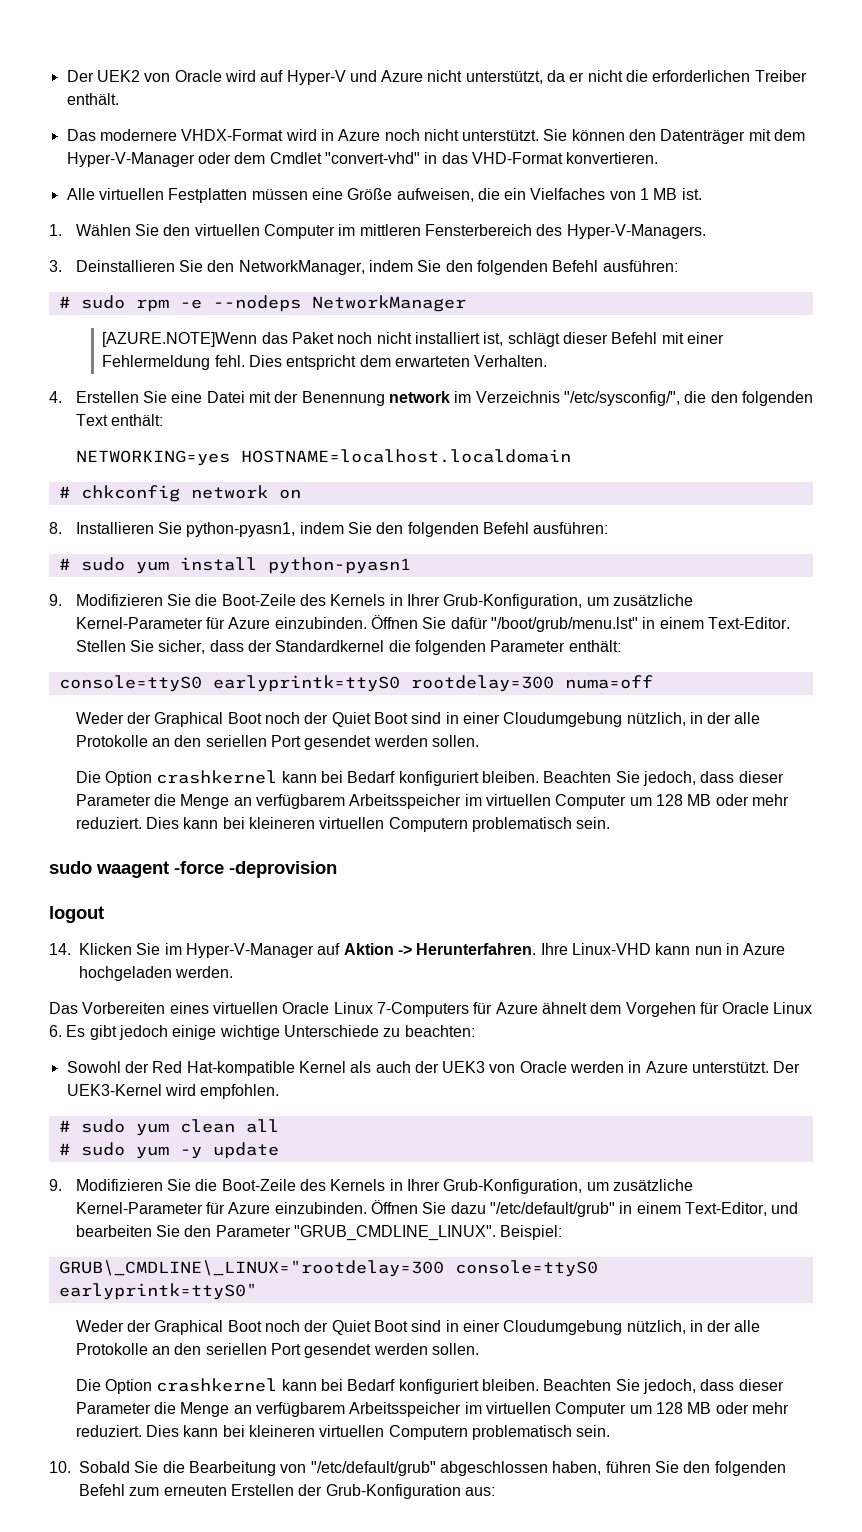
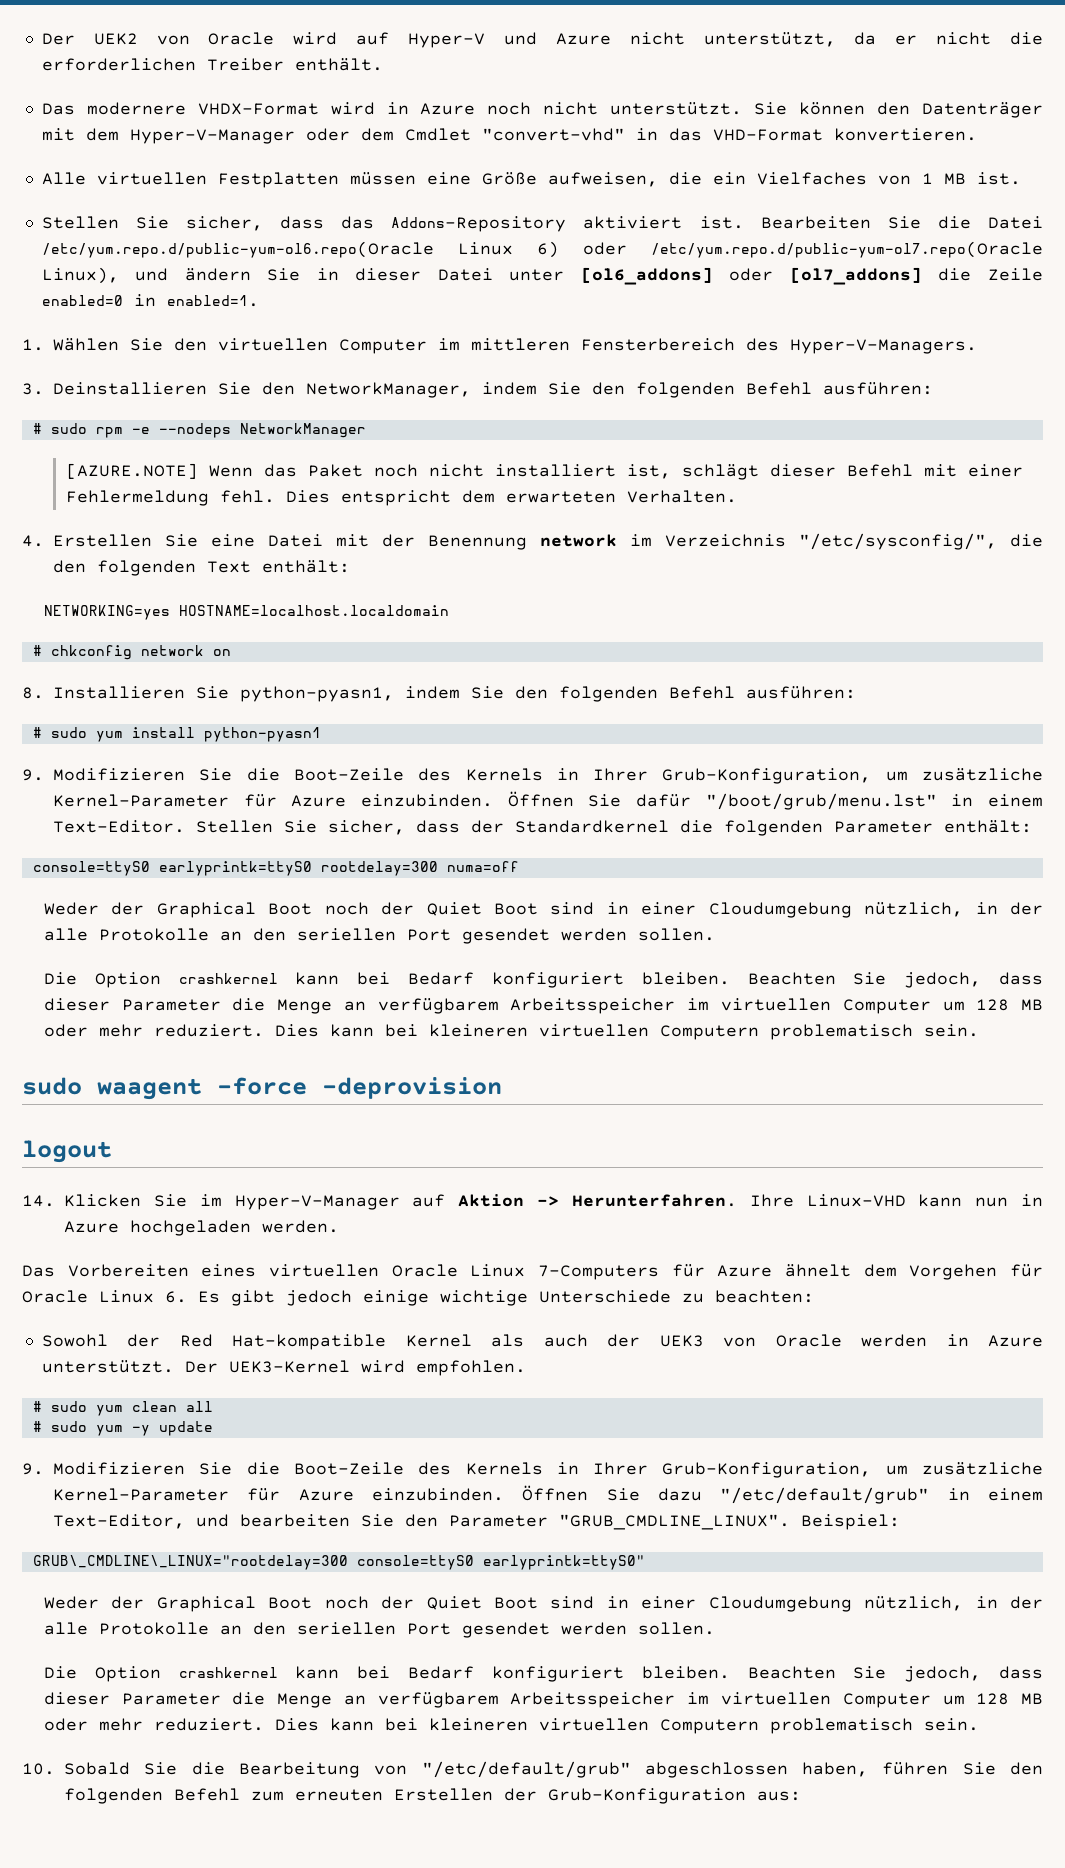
(702, 194) none -> [41,216,1043,232] [41,241,1043,258] [41,267,1043,285] [41,294,259,307] // Stellen Sie sicher, dass das Addons-Repository aktiviert ist. Bearbeiten Sie die Datei /etc/yum.repo.d/public-yum-ol6.repo(Oracle Linux 6) oder /etc/yum.repo.d/public-yum-ol7.repo(Oracle Linux), und ändern Sie in dieser Datei unter [ol6_addons] oder [ol7_addons] die Zeile enabled=0 in enabled=1.
[102,332,258,347] [AZURE.NOTE]Wenn -> [65,463,253,479] [AZURE.NOTE] Wenn

